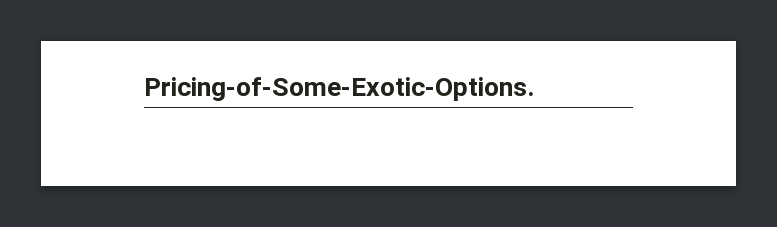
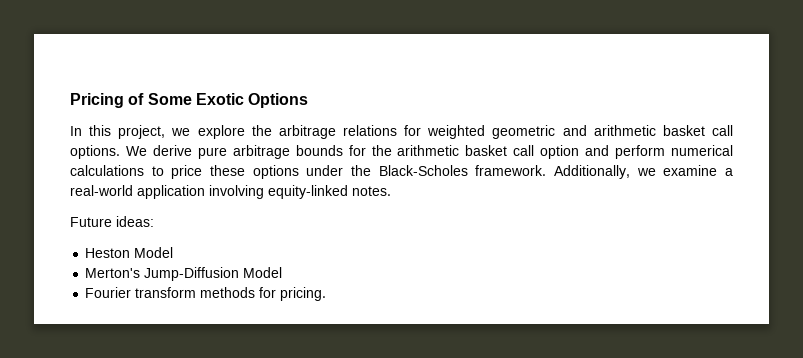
[144,77,535,101] Pricing-of-Some-Exotic-Options. -> [70,93,309,108] [70,125,733,139] [70,145,734,159] [70,165,733,179] [70,185,391,199] [70,216,154,227] [85,247,174,258] [85,267,283,281] [85,287,327,301] Pricing of Some Exotic Options // In this project, we explore the arbitrage relations for weighted geometric and arithmetic basket call options. We derive pure arbitrage bounds for the arithmetic basket call option and perform numerical calculations to price these options under the Black-Scholes framework. Additionally, we examine a real-world application involving equity-linked notes. // Future ideas: // Heston Model // Merton's Jump-Diffusion Model // Fourier transform methods for pricing.

